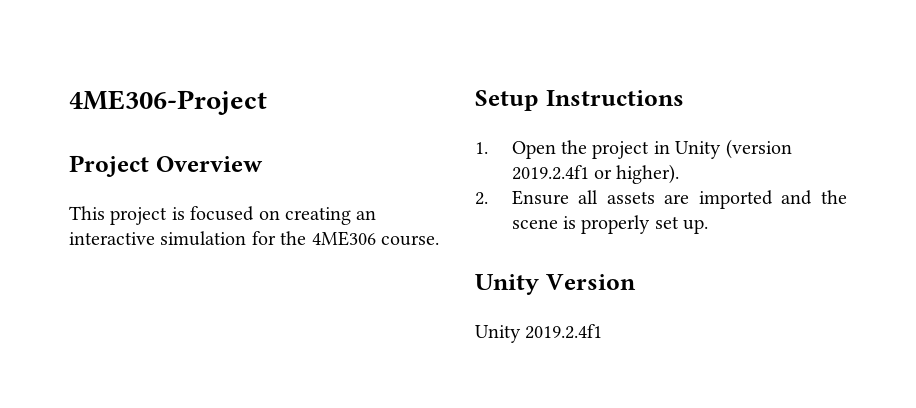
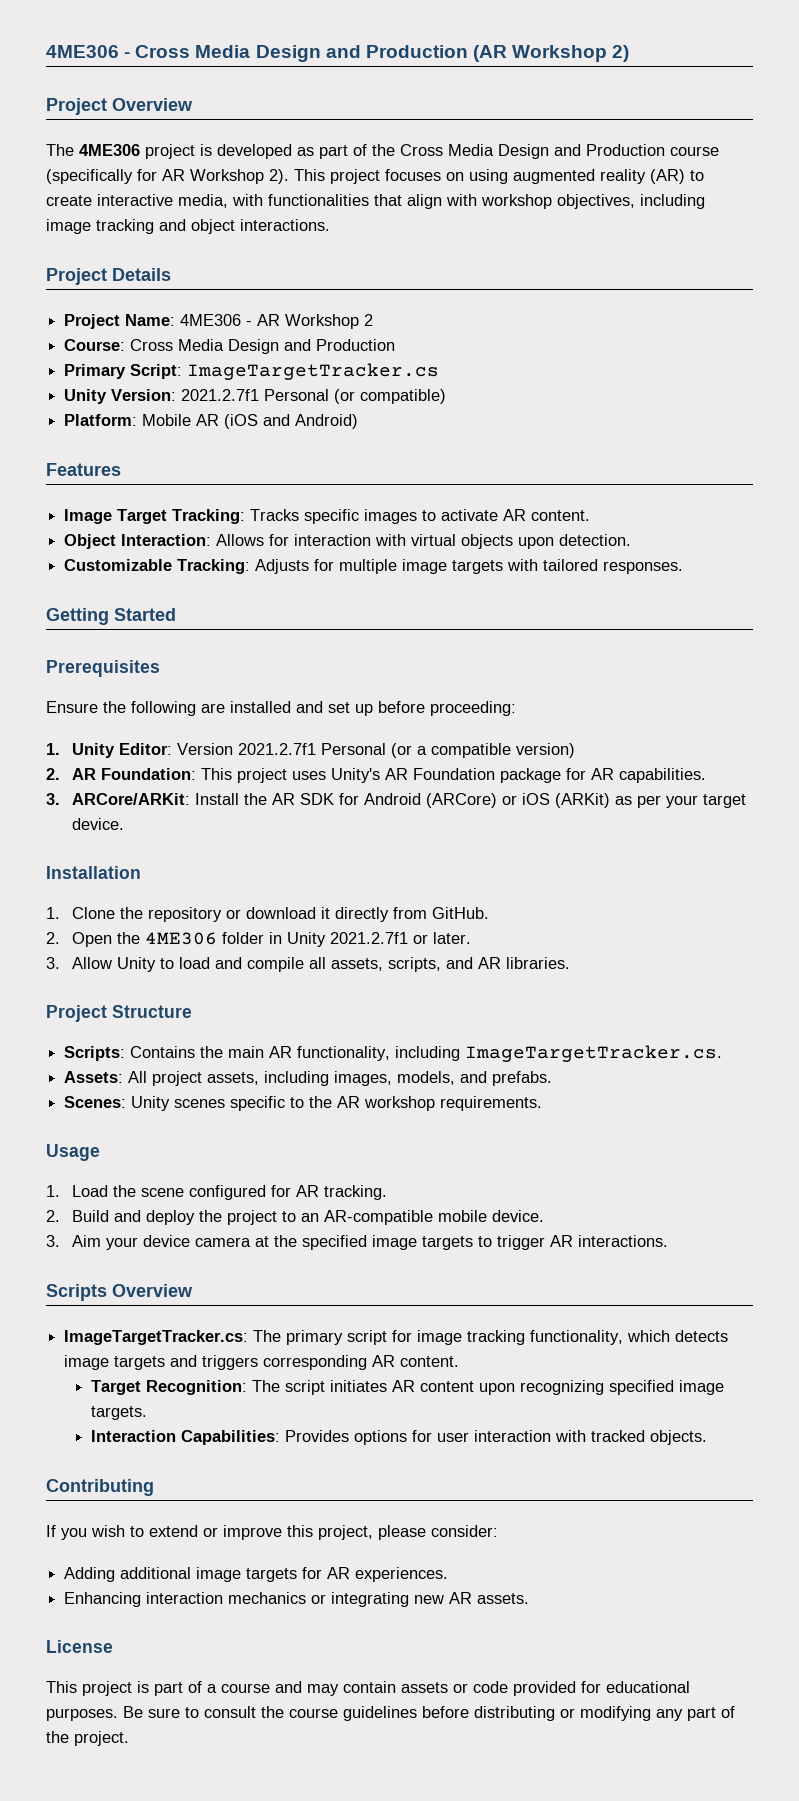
[69,90,267,115] [69,155,263,177] [69,206,377,225] [69,231,439,246] [475,90,684,111] [475,139,792,159] [511,164,680,184] [475,190,847,209] [511,215,709,234] [475,274,636,295] [475,324,603,343] 4ME306-Project // Project Overview // This project is focused on creating an interactive simulation for the 4ME306 course. // Setup Instructions // 1. Open the project in Unity (version 2019.2.4f1 or higher). // 2. Ensure all assets are imported and the scene is properly set up. // Unity Version // Unity 2019.2.4f1 -> [46,45,630,62] [46,98,193,115] [46,144,719,159] [46,169,704,184] [46,194,705,209] [46,219,330,234] [46,268,171,285] [64,314,374,329] [64,339,396,354] [64,363,440,380] [64,389,447,404] [64,414,359,429] [46,463,121,476] [64,509,591,524] [64,534,632,549] [64,559,684,574] [46,608,176,625] [46,660,160,677] [46,701,516,716] [46,743,576,758] [46,768,707,783] [46,793,747,808] [72,818,125,830] [46,866,141,879] [46,907,490,922] [46,932,472,947] [46,957,571,972] [46,1005,192,1022] [64,1045,723,1062] [64,1071,553,1086] [64,1096,543,1111] [46,1144,100,1161] [46,1185,388,1200] [46,1210,545,1225] [46,1235,669,1250] [46,1284,193,1301] [64,1330,729,1345] [64,1355,460,1370] [90,1380,724,1395] [90,1406,147,1420] [90,1430,707,1445] [46,1479,154,1496] [46,1525,498,1540] [64,1567,449,1582] [64,1592,530,1607] [46,1640,113,1653] [46,1681,690,1696] [46,1706,735,1721] [46,1731,129,1746] 4ME306 - Cross Media Design and Production (AR Workshop 2) // Project Overview // The 4ME306 project is developed as part of the Cross Media Design and Production course (specifically for AR Workshop 2). This project focuses on using augmented reality (AR) to create interactive media, with functionalities that align with workshop objectives, including image tracking and object interactions. // Project Details // Project Name: 4ME306 - AR Workshop 2 // Course: Cross Media Design and Production // Primary Script: ImageTargetTracker.cs // Unity Version: 2021.2.7f1 Personal (or compatible) // Platform: Mobile AR (iOS and Android) // Features // Image Target Tracking: Tracks specific images to activate AR content. // Object Interaction: Allows for interaction with virtual objects upon detection. // Customizable Tracking: Adjusts for multiple image targets with tailored responses. // Getting Started // Prerequisites // Ensure the following are installed and set up before proceeding: // 1. Unity Editor: Version 2021.2.7f1 Personal (or a compatible version) // 2. AR Foundation: This project uses Unity's AR Foundation package for AR capabilities. // 3. ARCore/ARKit: Install the AR SDK for Android (ARCore) or iOS (ARKit) as per your target device. // Installation // 1. Clone the repository or download it directly from GitHub. // 2. Open the 4ME306 folder in Unity 2021.2.7f1 or later. // 3. Allow Unity to load and compile all assets, scripts, and AR libraries. // Project Structure // Scripts: Contains the main AR functionality, including ImageTargetTracker.cs. // Assets: All project assets, including images, models, and prefabs. // Scenes: Unity scenes specific to the AR workshop requirements. // Usage // 1. Load the scene configured for AR tracking. // 2. Build and deploy the project to an AR-compatible mobile device. // 3. Aim your device camera at the specified image targets to trigger AR interactions. // Scripts Overview // ImageTargetTracker.cs: The primary script for image tracking functionality, which detects image targets and triggers corresponding AR content. // Target Recognition: The script initiates AR content upon recognizing specified image targets. // Interaction Capabilities: Provides options for user interaction with tracked objects. // Contributing // If you wish to extend or improve this project, please consider: // Adding additional image targets for AR experiences. // Enhancing interaction mechanics or integrating new AR assets. // License // This project is part of a course and may contain assets or code provided for educational purposes. Be sure to consult the course guidelines before distributing or modifying any part of the project.

